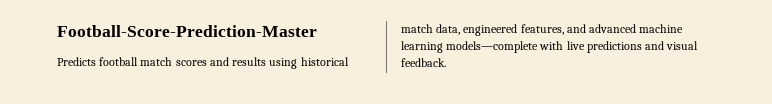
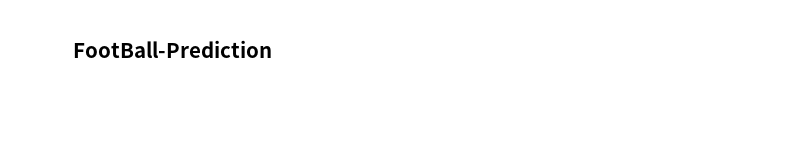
[57,25,317,37] [57,57,349,69] [401,24,684,36] [401,41,699,53] [401,58,446,67] Football-Score-Prediction-Master // Predicts football match scores and results using historical match data, engineered features, and advanced machine learning models—complete with live predictions and visual feedback. -> [73,40,272,58] FootBall-Prediction

